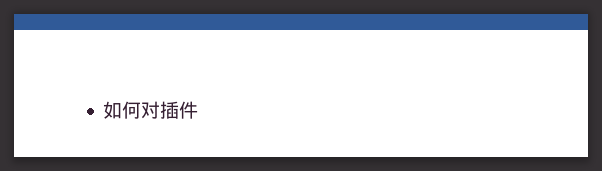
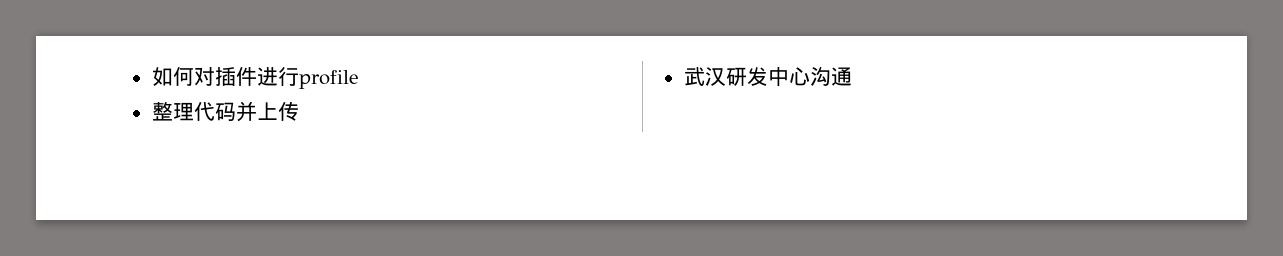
(199, 110) none -> [256,67,359,89] [151,101,299,122] [683,66,852,87] 进行profile // 整理代码并上传 // 武汉研发中心沟通

